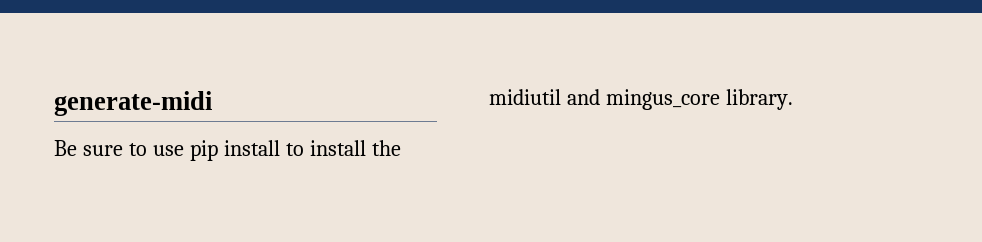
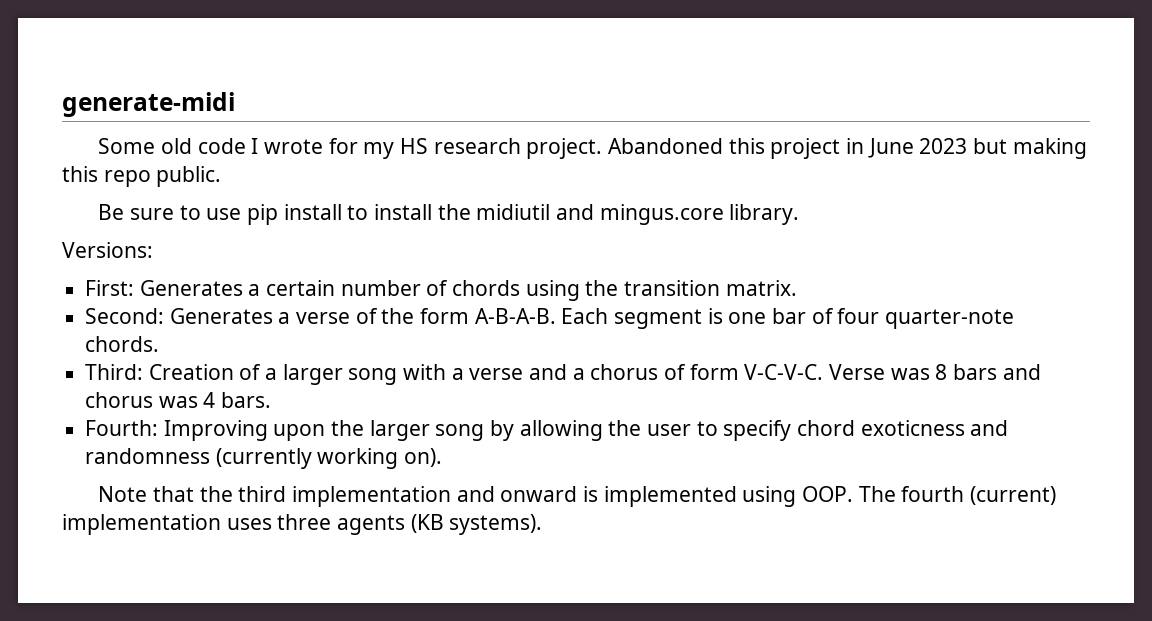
(212, 103) none -> [98,138,1087,159] [62,166,222,187] // Some old code I wrote for my HS research project. Abandoned this project in June 2023 but making this repo public.
[605,89,720,110] mingus_core -> [599,204,724,225] mingus.core
(793, 99) none -> [62,242,153,258] [85,280,797,301] [85,308,1015,329] [85,336,160,352] [85,364,1041,385] [85,392,272,408] [85,420,1009,441] [85,448,443,469] [98,486,1056,507] [62,514,543,535] // Versions: // First: Generates a certain number of chords using the transition matrix. // Second: Generates a verse of the form A-B-A-B. Each segment is one bar of four quarter-note chords. // Third: Creation of a larger song with a verse and a chorus of form V-C-V-C. Verse was 8 bars and chorus was 4 bars. // Fourth: Improving upon the larger song by allowing the user to specify chord exoticness and randomness (currently working on). // Note that the third implementation and onward is implemented using OOP. The fourth (current) implementation uses three agents (KB systems).

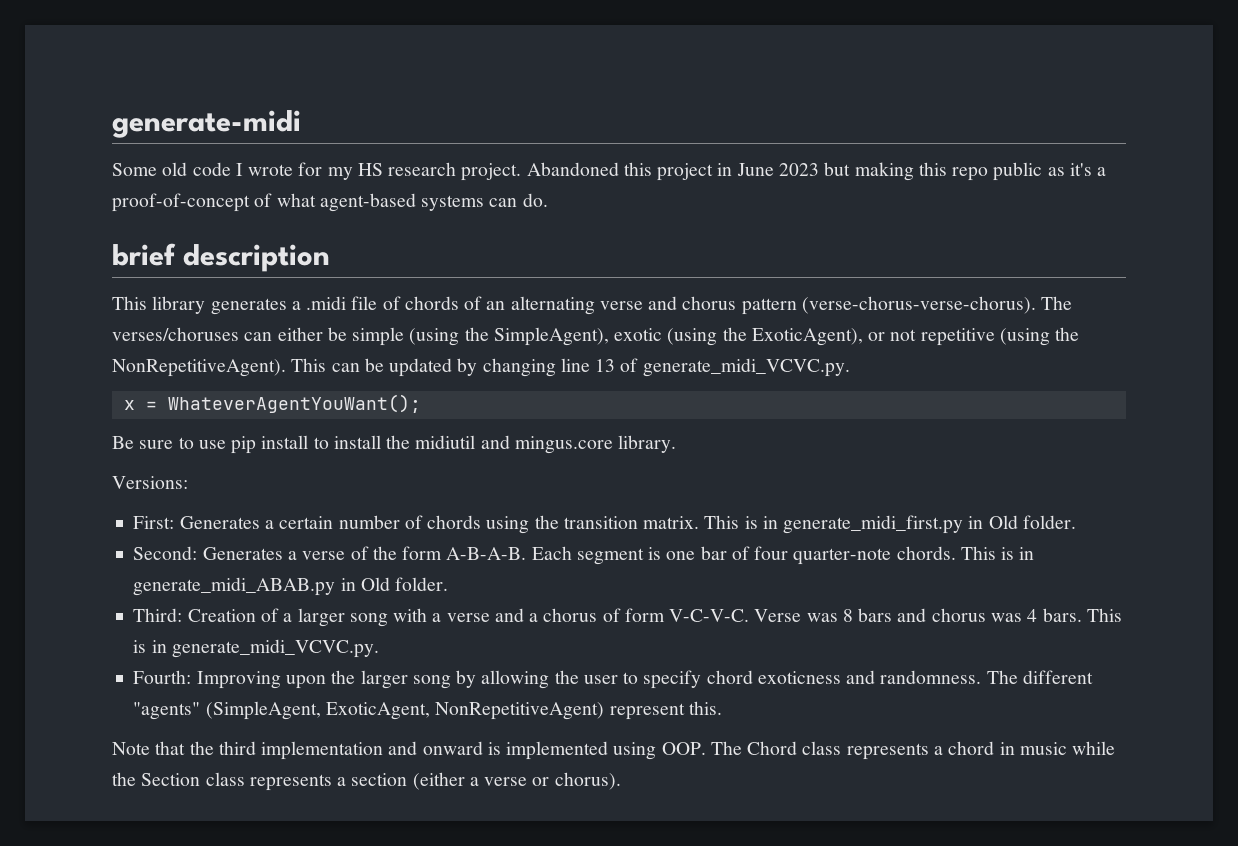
[156,166,222,187] public. -> [993,162,1107,181] [112,193,548,212] [112,243,331,272] [112,296,1073,315] [112,327,1080,346] [112,358,850,377] [123,394,421,413] public as it's a proof-of-concept of what agent-based systems can do. // brief description // This library generates a .midi file of chords of an alternating verse and chorus pattern (verse-chorus-verse-chorus). The verses/choruses can either be simple (using the SimpleAgent), exotic (using the ExoticAgent), or not repetitive (using the NonRepetitiveAgent). This can be updated by changing line 13 of generate_midi_VCVC.py. // x = WhateverAgentYouWant();
(797, 288) none -> [704,515,1076,534] This is in generate_midi_first.py in Old folder.
(160, 344) none -> [960,546,1035,560] [133,577,449,596] This is in generate_midi_ABAB.py in Old folder.
(272, 400) none -> [1086,608,1122,622] [133,639,379,658] This is in generate_midi_VCVC.py.
[85,448,443,469] randomness (currently working on). -> [880,670,1093,684] [133,701,722,720] randomness. The different "agents" (SimpleAgent, ExoticAgent, NonRepetitiveAgent) represent this.
[901,486,1056,505] [62,514,543,535] fourth (current) implementation uses three agents (KB systems). -> [747,741,1116,760] [112,772,621,791] Chord class represents a chord in music while the Section class represents a section (either a verse or chorus).

